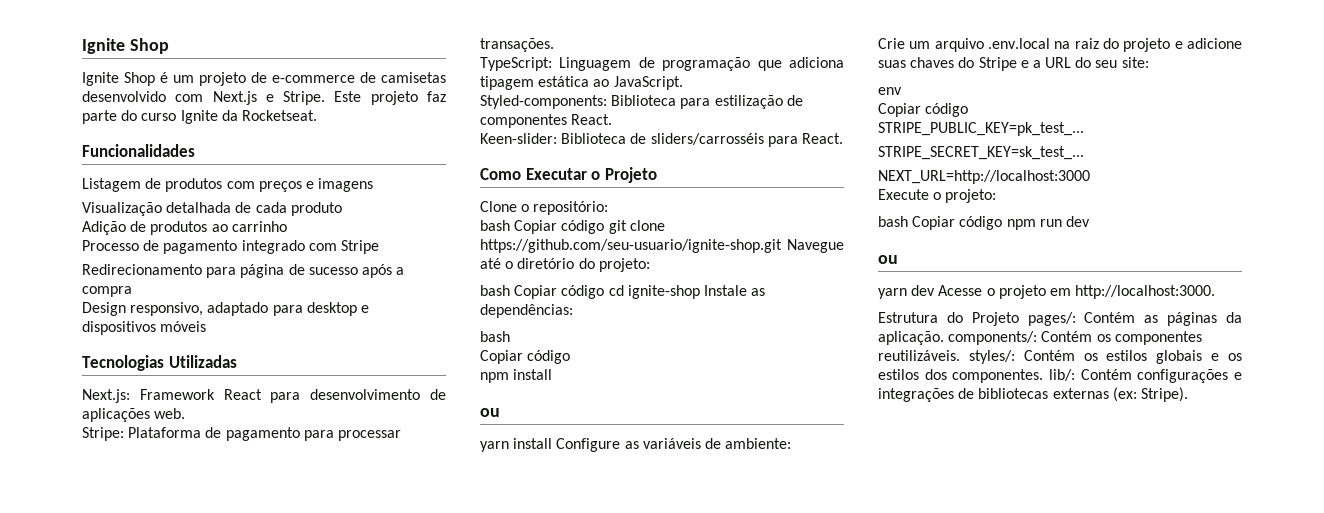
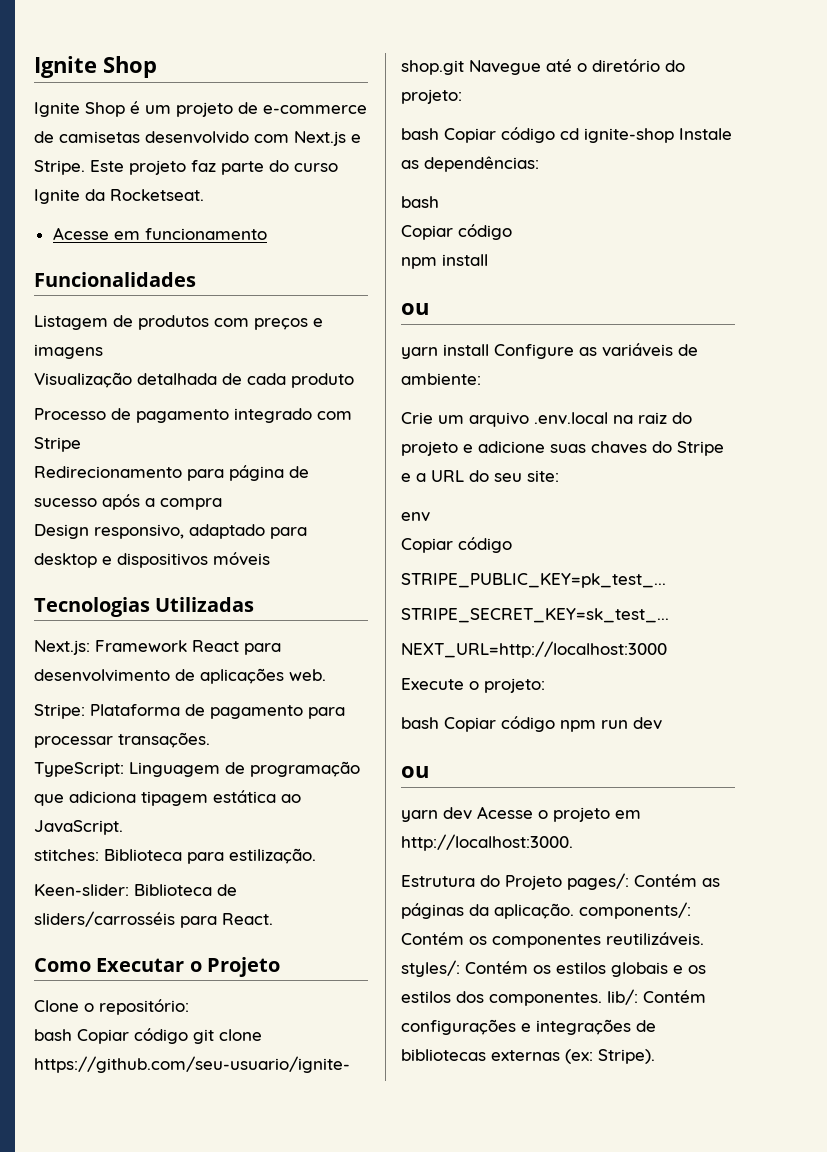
(317, 115) none -> [52,227,267,240] // Acesse em funcionamento
[82,221,287,235] // Adição de produtos ao carrinho -> (354, 380) none
[480,95,607,109] Styled-components: -> [34,849,99,861] stitches:
[714,95,803,109] [480,114,613,128] estilização de componentes React. -> [229,848,316,864] estilização.

